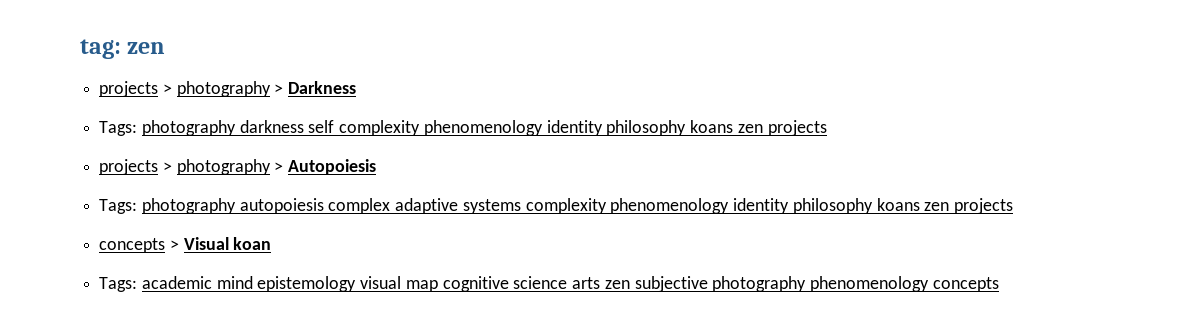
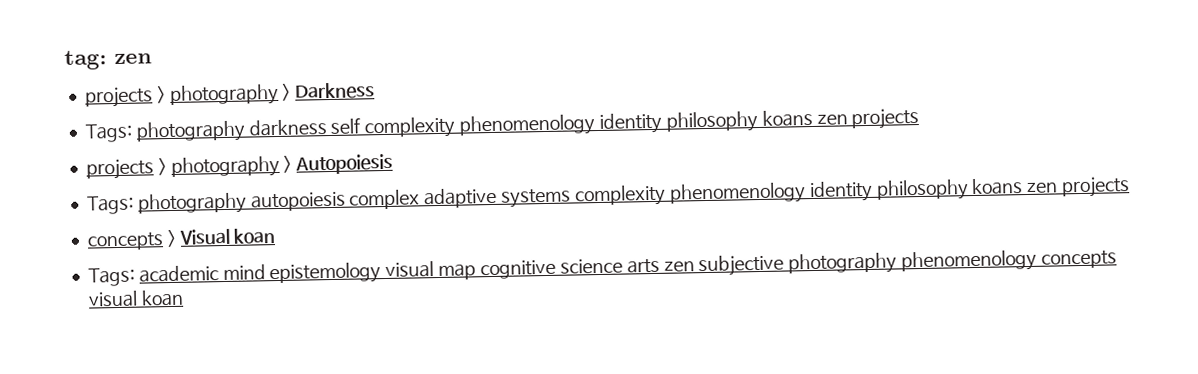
(999, 284) none -> [87,289,184,308] visual koan

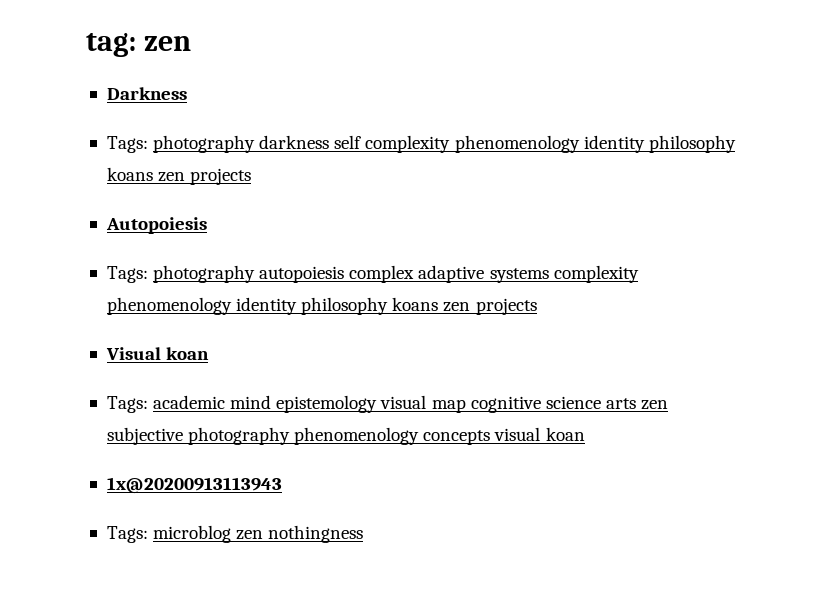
[84,83,292,108] projects > photography > -> (191, 43) none
[85,155,293,180] projects > photography > -> (252, 176) none
[86,229,177,251] concepts > -> (537, 306) none
(184, 298) none -> [106,477,282,494] [106,525,364,543] // 1x@20200913113943 // Tags: microblog zen nothingness

